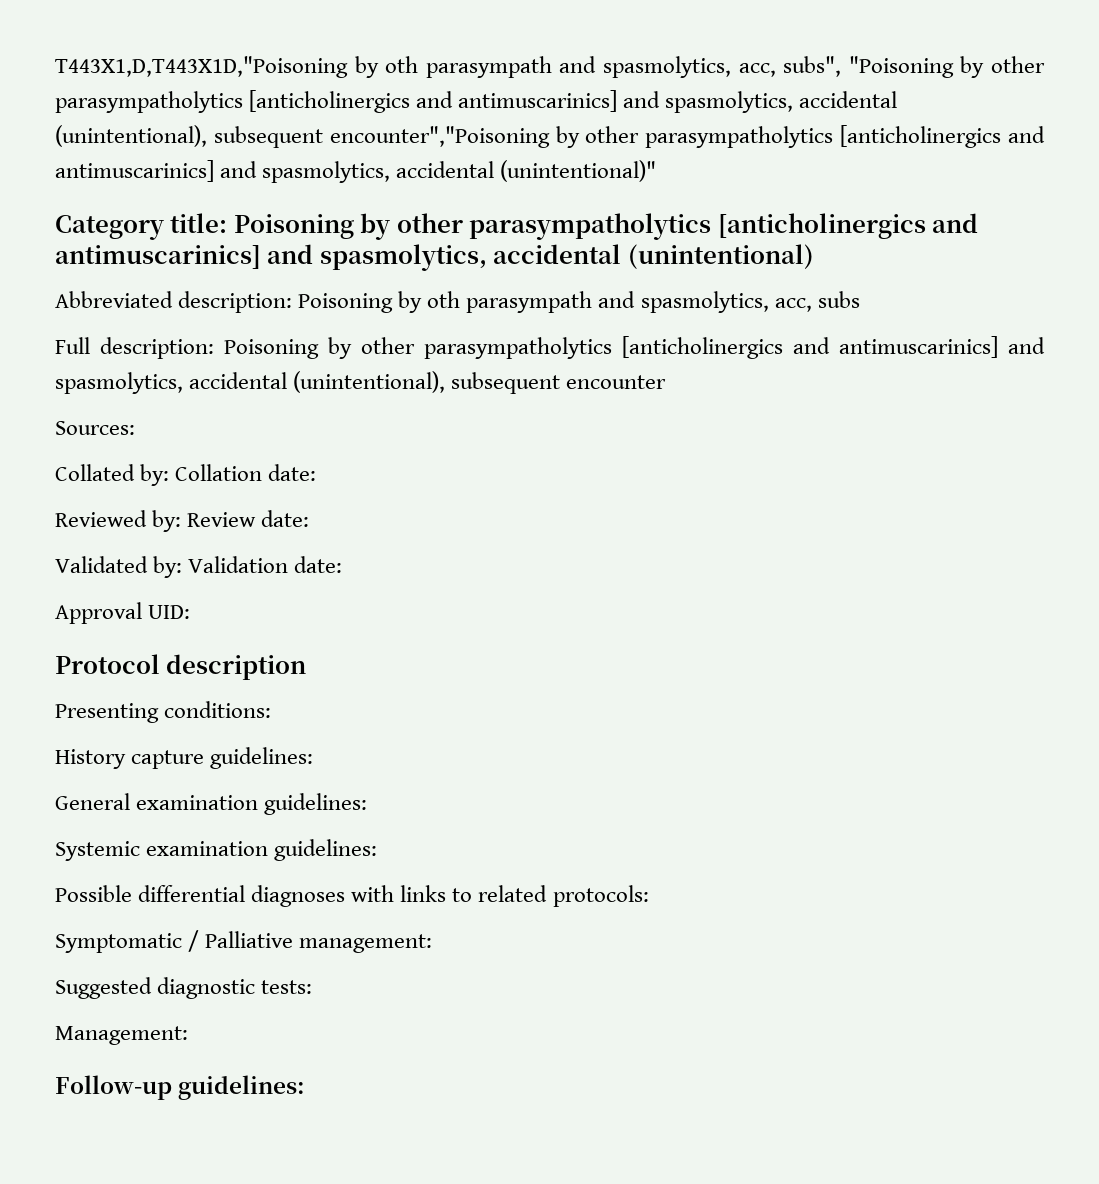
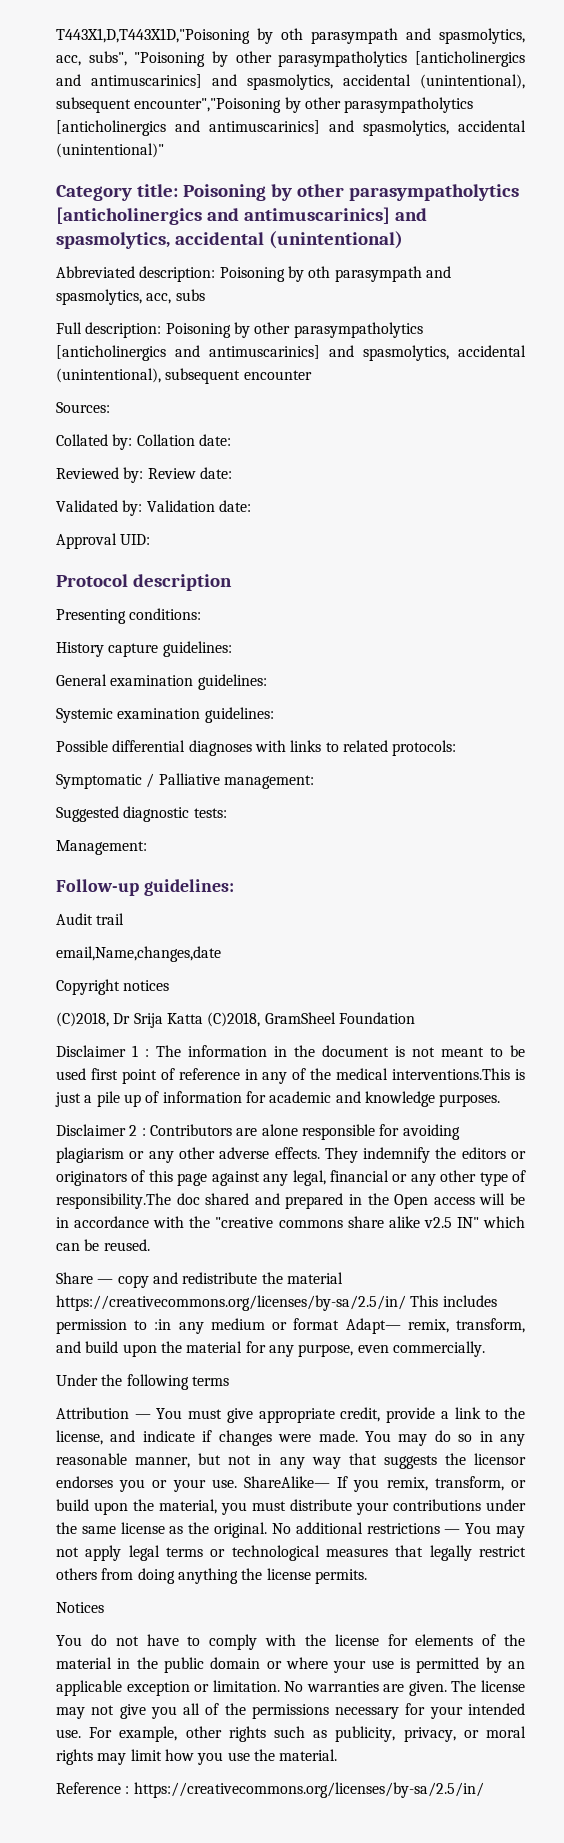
(306, 1087) none -> [56,913,125,925] [56,946,221,962] [56,979,170,995] [56,1012,415,1028] [56,1045,525,1057] [56,1068,525,1084] [55,1091,501,1107] [56,1124,460,1140] [56,1147,526,1163] [56,1170,526,1186] [56,1193,526,1209] [56,1216,526,1228] [56,1239,150,1251] [56,1272,343,1288] [56,1295,497,1311] [56,1318,525,1334] [56,1341,485,1357] [56,1374,229,1390] [56,1407,526,1423] [56,1430,525,1446] [56,1453,526,1469] [56,1476,526,1492] [56,1499,526,1515] [56,1522,525,1538] [56,1545,526,1561] [56,1568,367,1584] [56,1602,104,1613] [56,1634,525,1650] [56,1657,525,1673] [56,1680,525,1696] [56,1703,525,1719] [56,1726,526,1742] [56,1749,338,1765] [56,1782,484,1798] // Audit trail // email,Name,changes,date // Copyright notices // (C)2018, Dr Srija Katta (C)2018, GramSheel Foundation // Disclaimer 1 : The information in the document is not meant to be used first point of reference in any of the medical interventions.This is just a pile up of information for academic and knowledge purposes. // Disclaimer 2 : Contributors are alone responsible for avoiding plagiarism or any other adverse effects. They indemnify the editors or originators of this page against any legal, financial or any other type of responsibility.The doc shared and prepared in the Open access will be in accordance with the "creative commons share alike v2.5 IN" which can be reused. // Share — copy and redistribute the material https://creativecommons.org/licenses/by-sa/2.5/in/ This includes permission to :in any medium or format Adapt— remix, transform, and build upon the material for any purpose, even commercially. // Under the following terms // Attribution — You must give appropriate credit, provide a link to the license, and indicate if changes were made. You may do so in any reasonable manner, but not in any way that suggests the licensor endorses you or your use. ShareAlike— If you remix, transform, or build upon the material, you must distribute your contributions under the same license as the original. No additional restrictions — You may not apply legal terms or technological measures that legally restrict others from doing anything the license permits. // Notices // You do not have to comply with the license for elements of the material in the public domain or where your use is permitted by an applicable exception or limitation. No warranties are given. The license may not give you all of the permissions necessary for your intended use. For example, other rights such as publicity, privacy, or moral rights may limit how you use the material. // Reference : https://creativecommons.org/licenses/by-sa/2.5/in/

